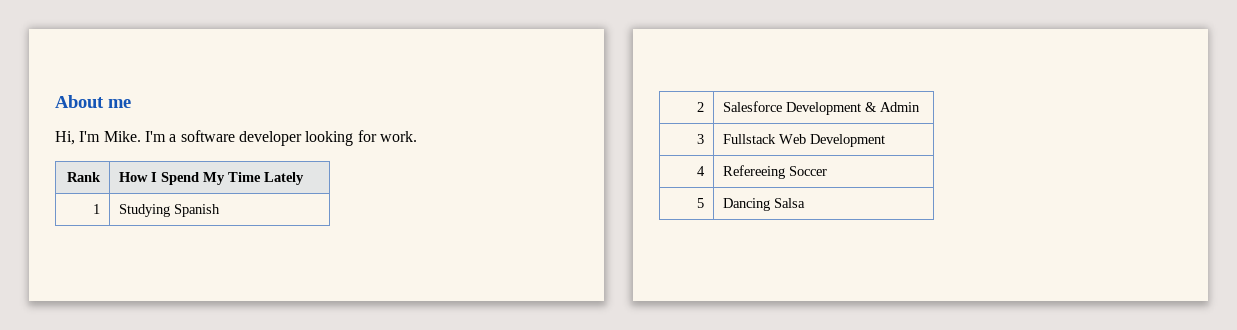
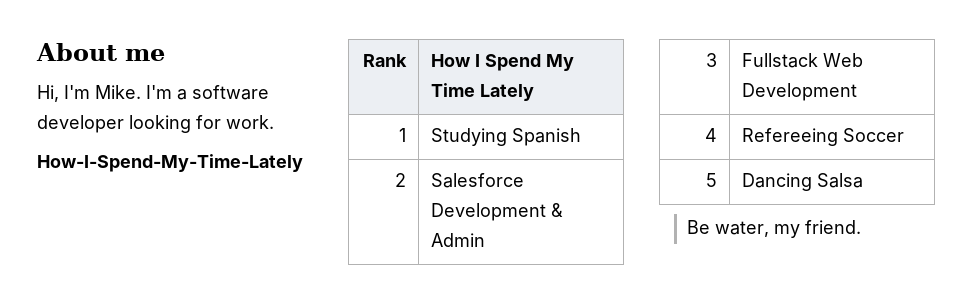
(417, 136) none -> [37,154,303,172] // How-I-Spend-My-Time-Lately
(806, 203) none -> [687,220,862,238] // Be water, my friend.

